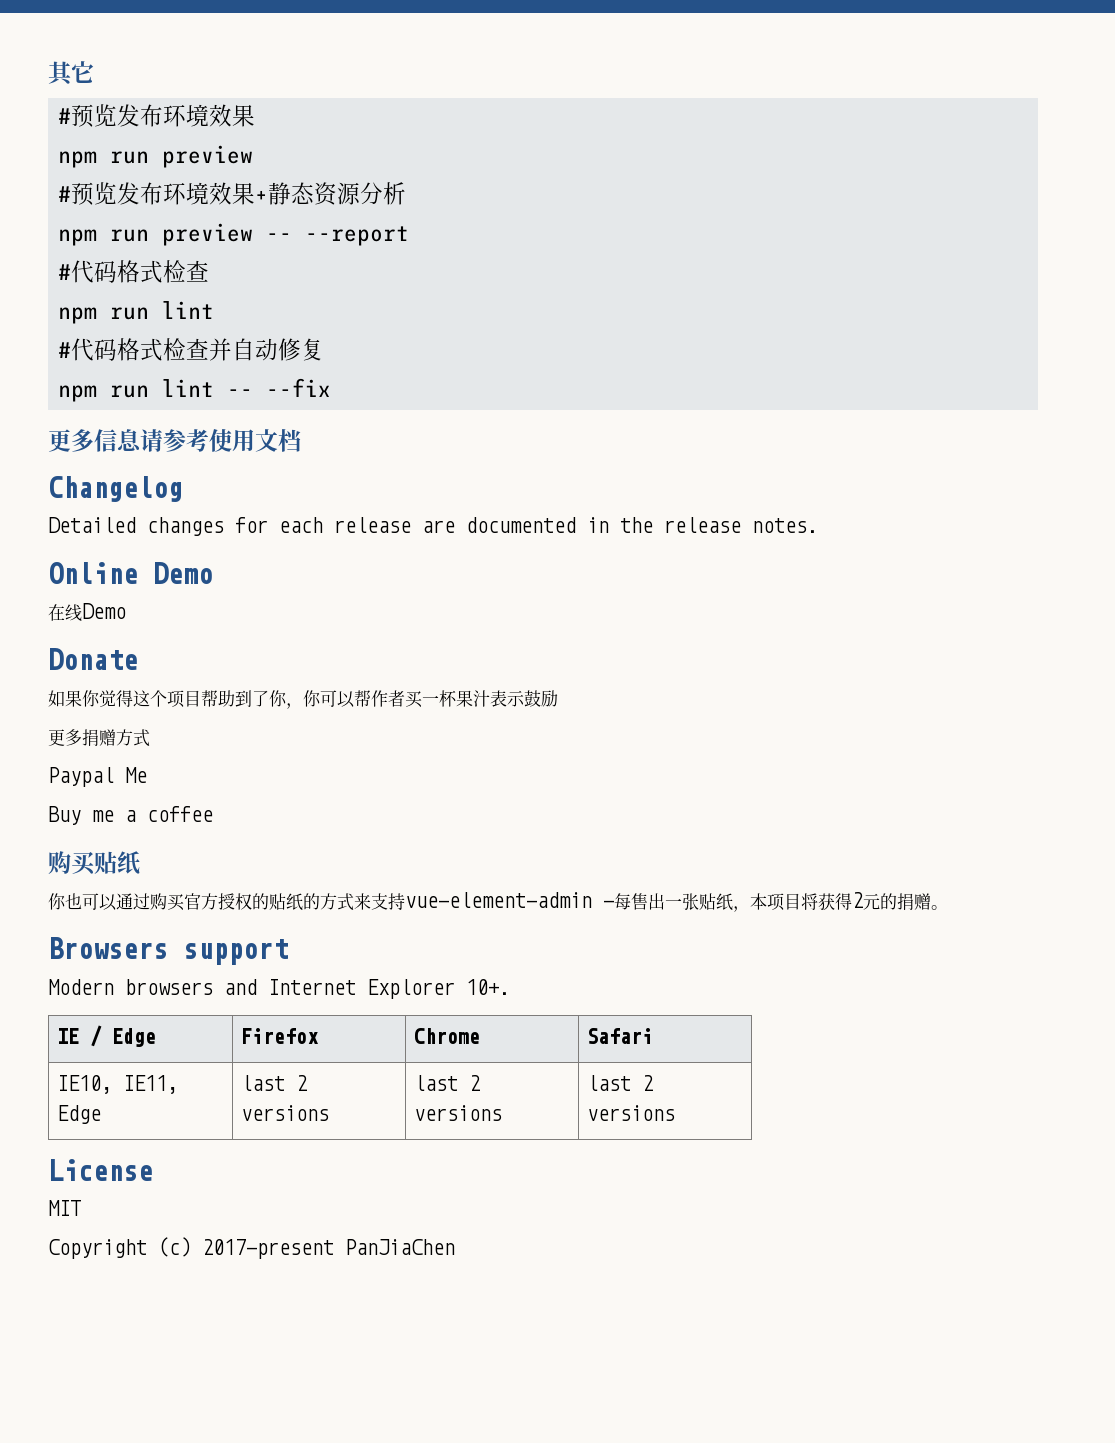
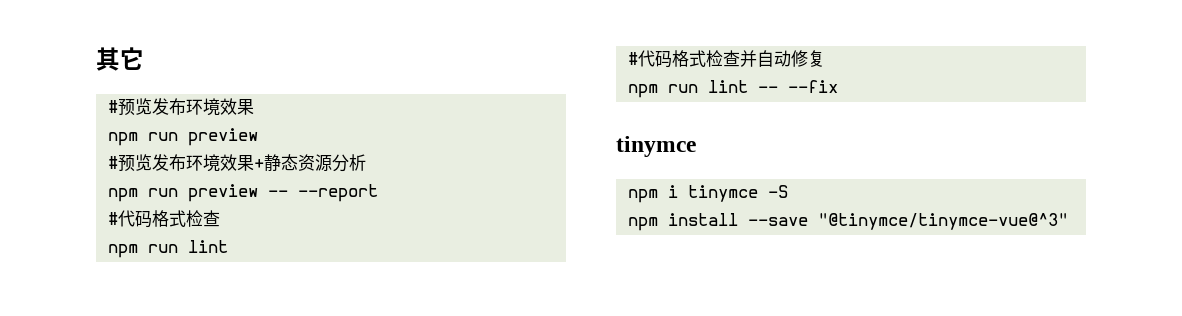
[48,429,301,452] [48,476,183,502] [48,517,818,536] [48,562,213,584] [48,603,126,622] [48,648,138,670] [48,690,558,709] [48,729,150,747] [48,767,147,787] [48,806,213,825] [48,851,140,876] [48,892,948,912] [48,937,288,965] [48,979,510,999] [56,1025,156,1047] [240,1028,318,1044] [413,1028,480,1044] [586,1028,653,1044] [56,1075,178,1094] [56,1105,101,1124] [240,1075,307,1091] [240,1105,329,1121] [413,1075,480,1091] [413,1105,502,1121] [586,1075,653,1091] [586,1105,675,1121] [48,1159,153,1181] [48,1200,81,1216] [48,1237,455,1259] 更多信息请参考使用文档 // Changelog // Detailed changes for each release are documented in the release notes. // Online Demo // 在线Demo // Donate // 如果你觉得这个项目帮助到了你，你可以帮作者买一杯果汁表示鼓励 // 更多捐赠方式 // Paypal Me // Buy me a coffee // 购买贴纸 // 你也可以通过购买官方授权的贴纸的方式来支持vue-element-admin -每售出一张贴纸，本项目将获得2元的捐赠。 // Browsers support // Modern browsers and Internet Explorer 10+. // IE / Edge | Firefox | Chrome | Safari // IE10, IE11, Edge | last 2 versions | last 2 versions | last 2 versions // License // MIT // Copyright (c) 2017-present PanJiaChen -> [616,136,696,157] [628,185,788,203] [628,213,1068,231] tinymce // npm i tinymce -S // npm install --save "@tinymce/tinymce-vue@^3"

